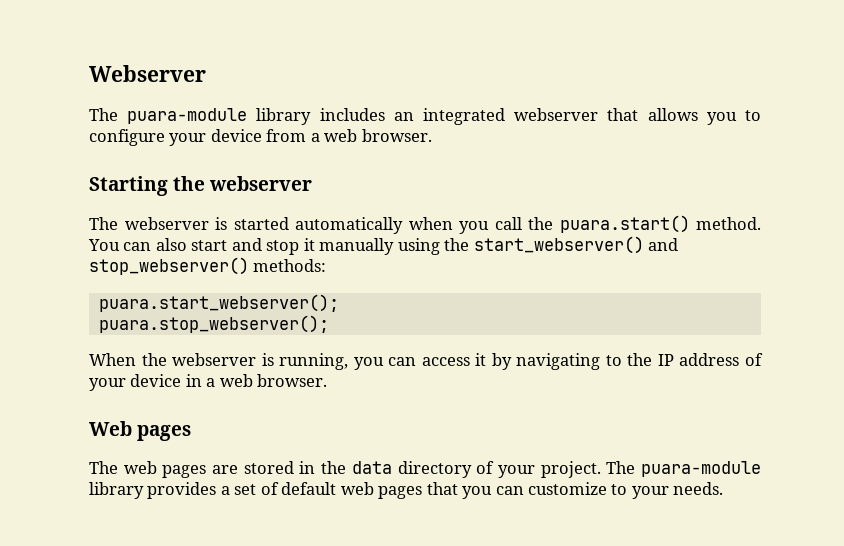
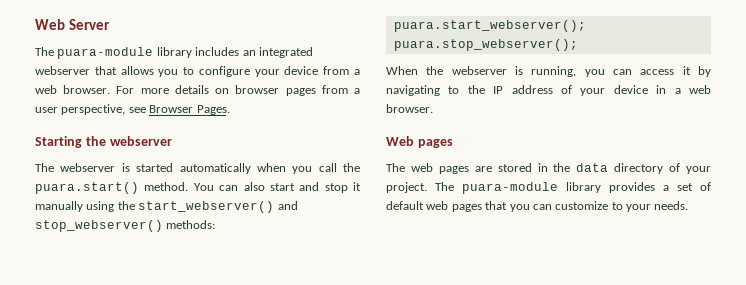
[89,65,206,82] Webserver -> [35,19,110,30] Web Server
(432, 135) none -> [116,85,361,96] [35,104,230,115] For more details on browser pages from a user perspective, see Browser Pages.

